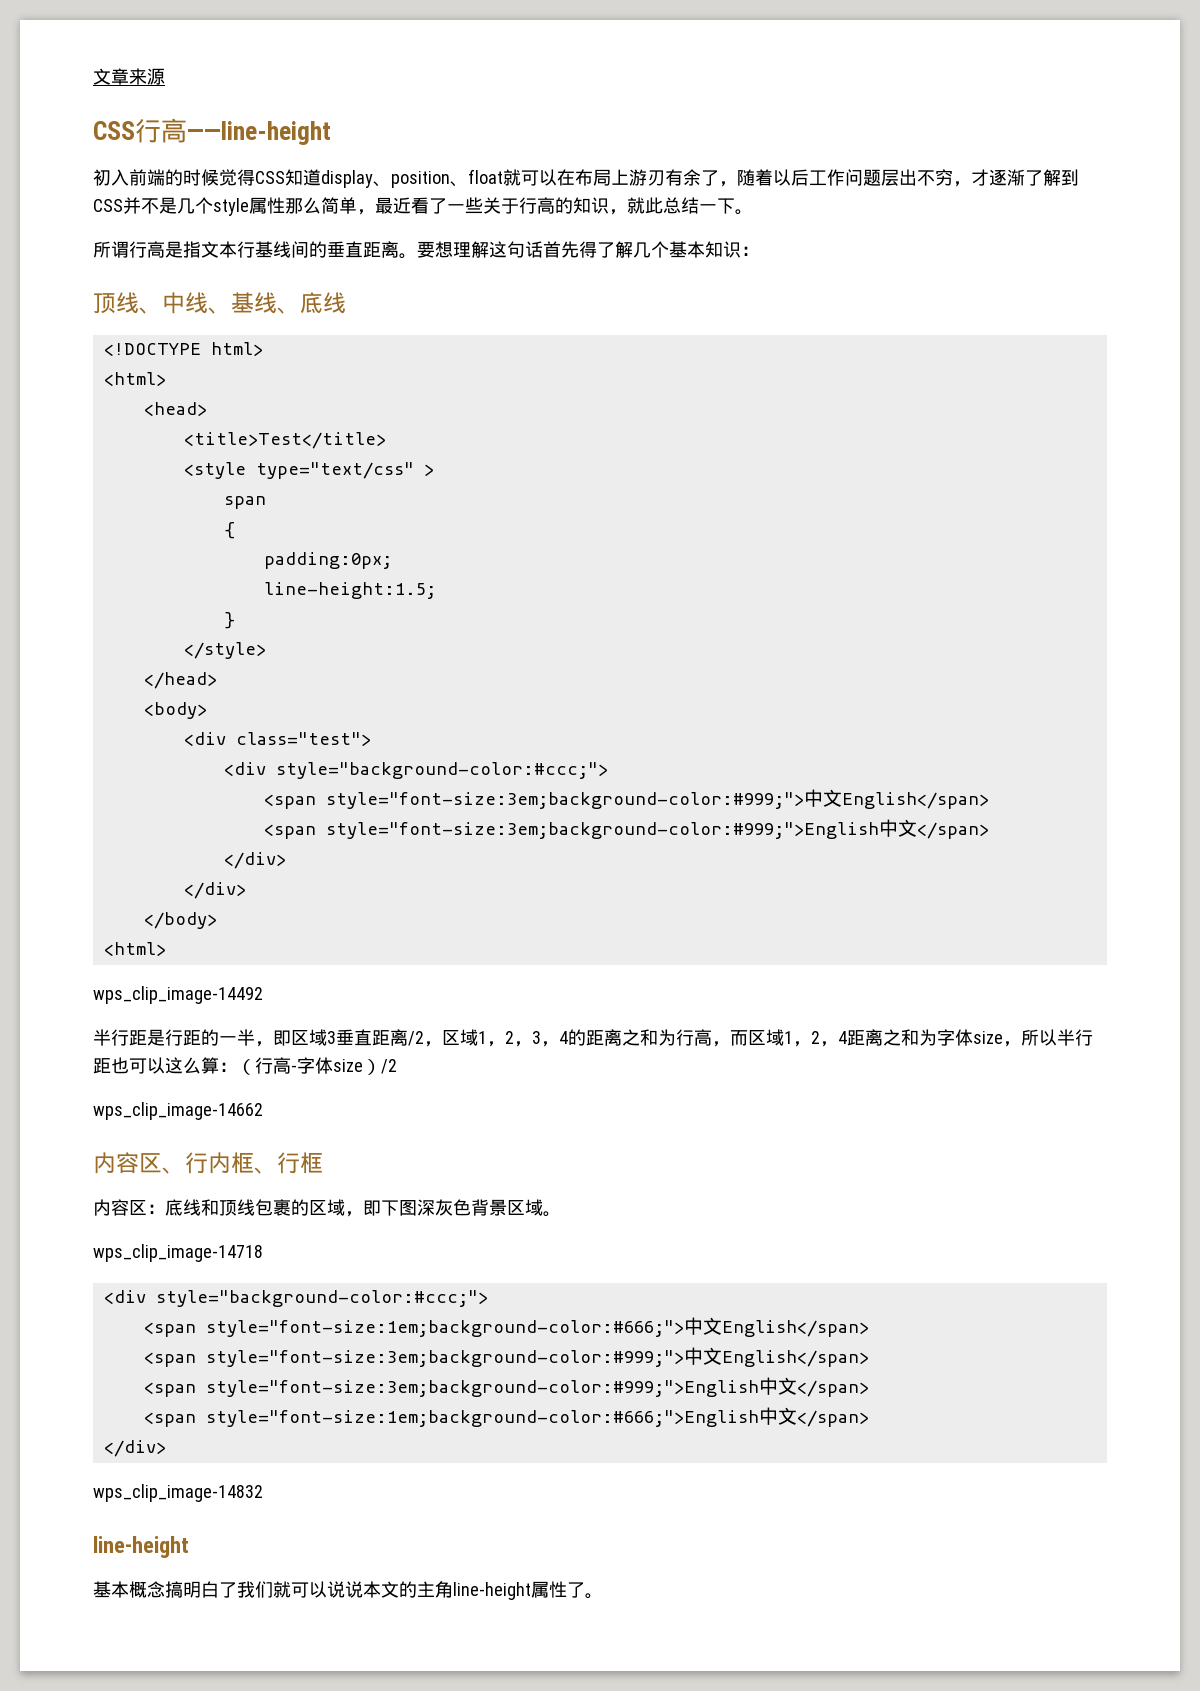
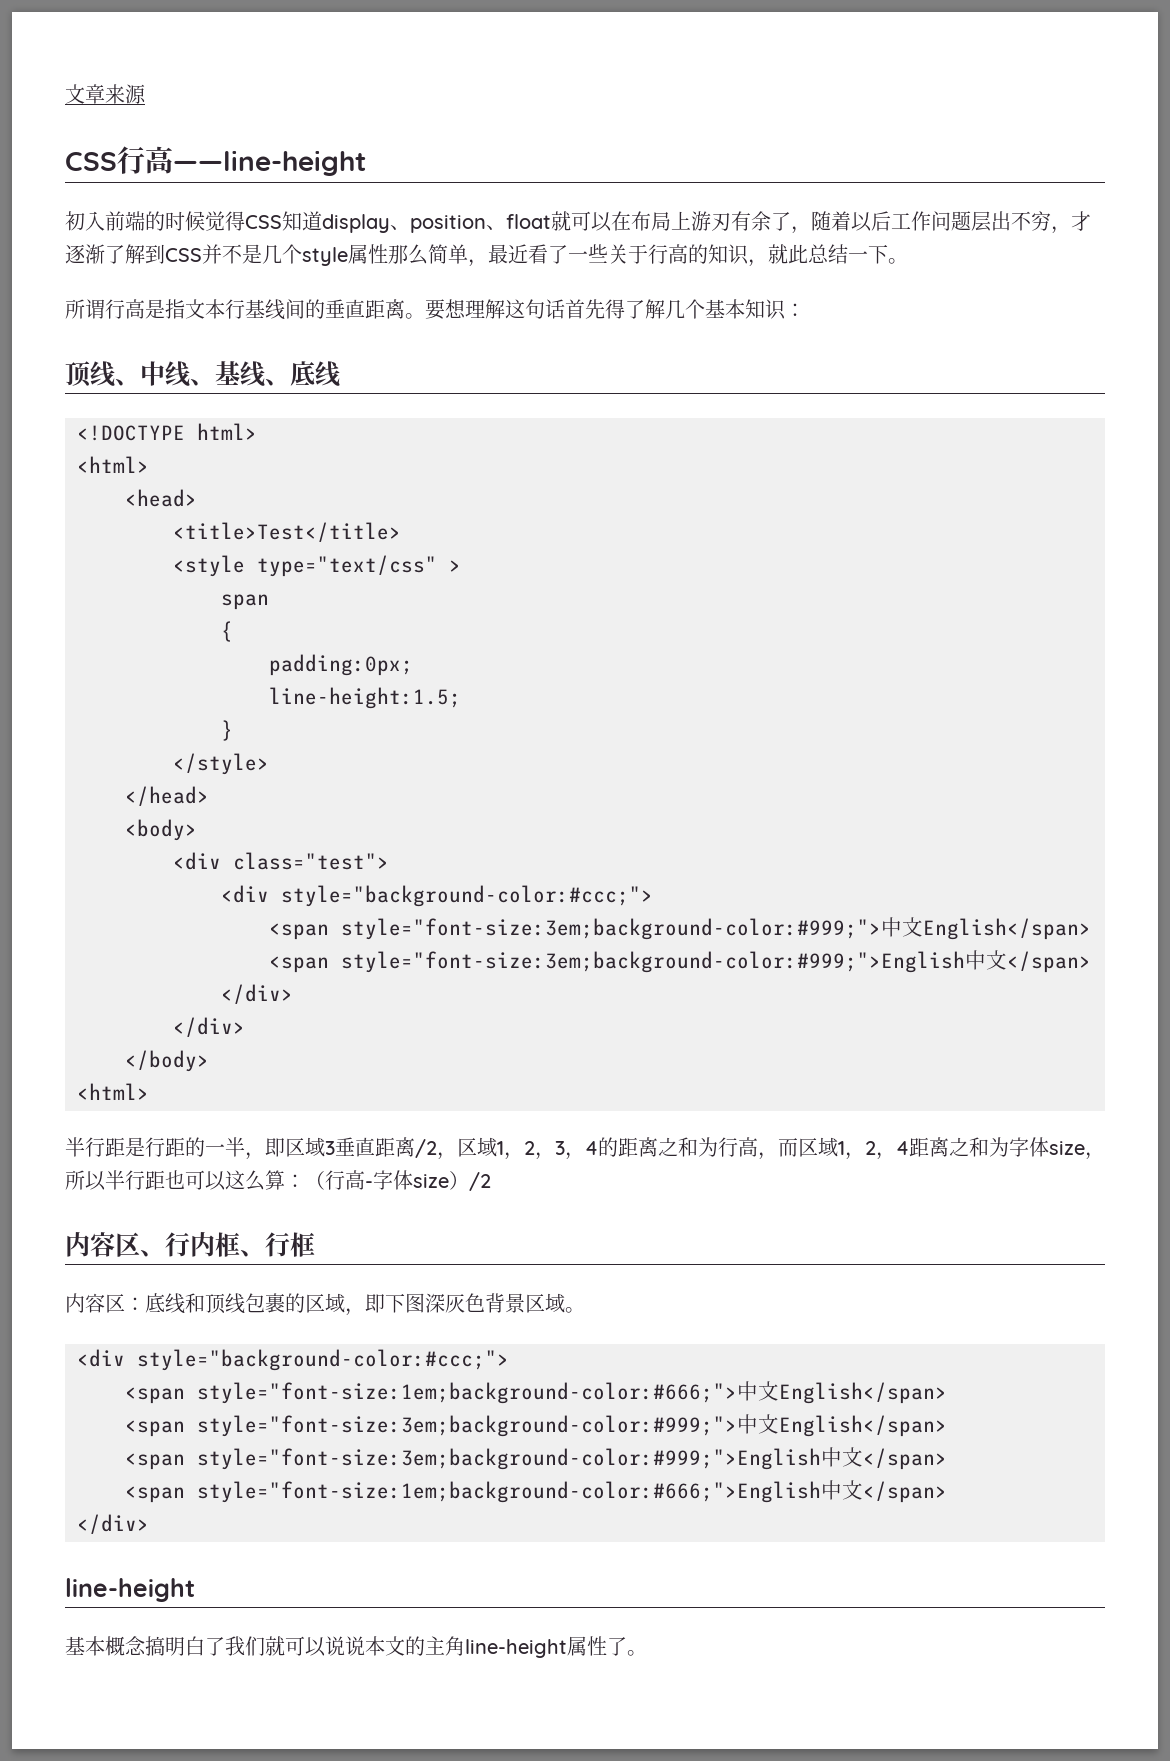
[93,986,263,1004] // wps_clip_image-14492 -> (149, 1091) none
[93,1102,263,1120] // wps_clip_image-14662 -> (491, 1181) none
[93,1244,263,1262] // wps_clip_image-14718 -> (585, 1310) none
[93,1484,263,1502] // wps_clip_image-14832 -> (149, 1524) none

